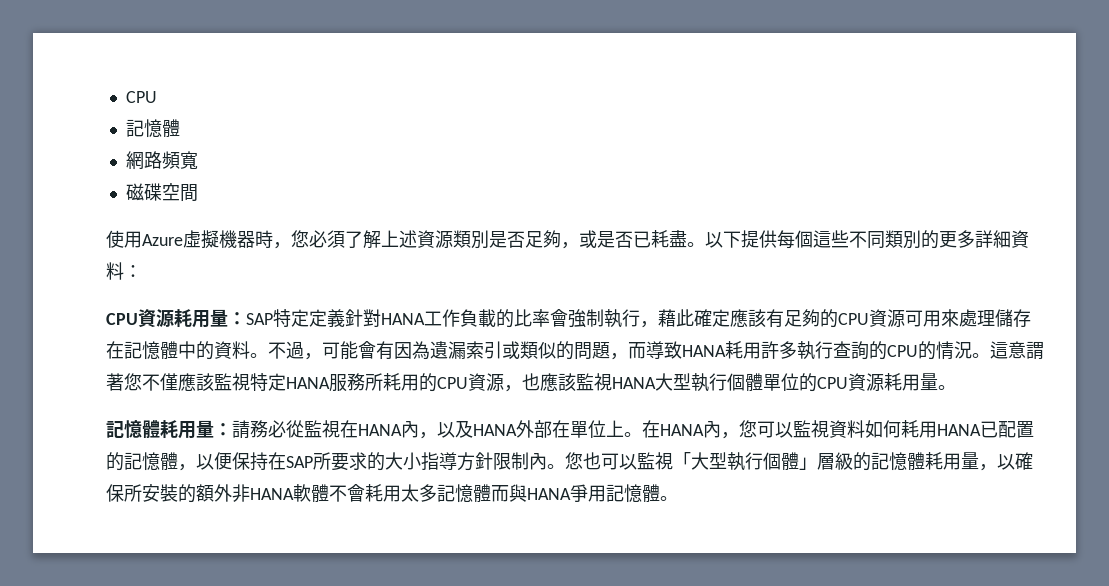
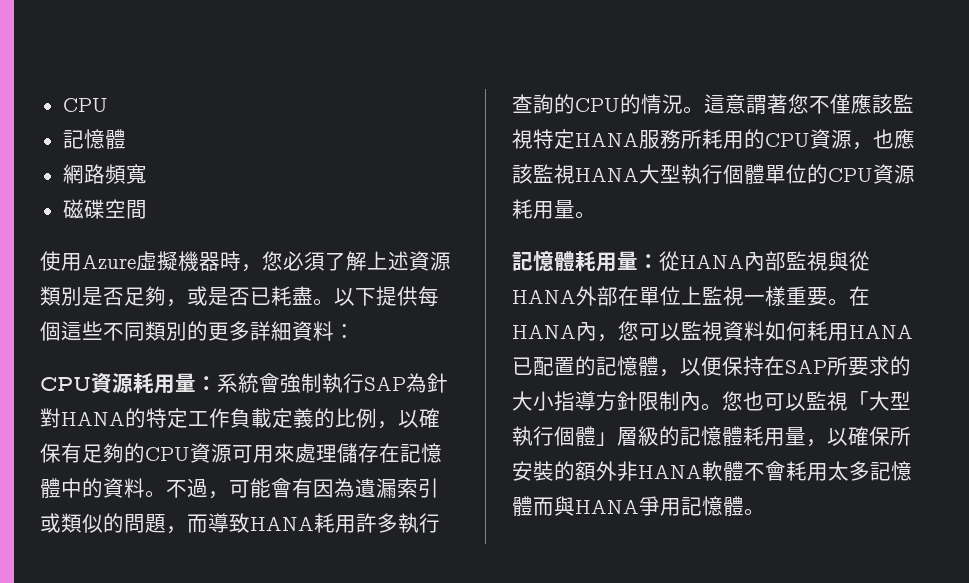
[246,309,766,328] SAP特定定義針對HANA工作負載的比率會強制執行，藉此確定應該 -> [217,373,448,393] [40,408,440,429] [40,443,61,463] 系統會強制執行SAP為針對HANA的特定工作負載定義的比例，以確保
[232,420,473,439] 請務必從監視在HANA內，以及 -> [659,251,870,271] 從HANA內部監視與從
(624, 428) none -> [702,286,828,306] 監視一樣重要

